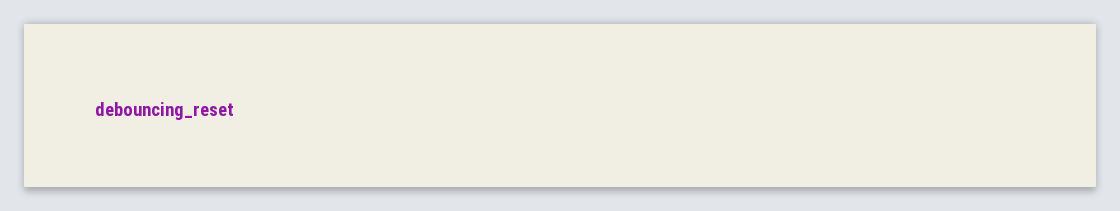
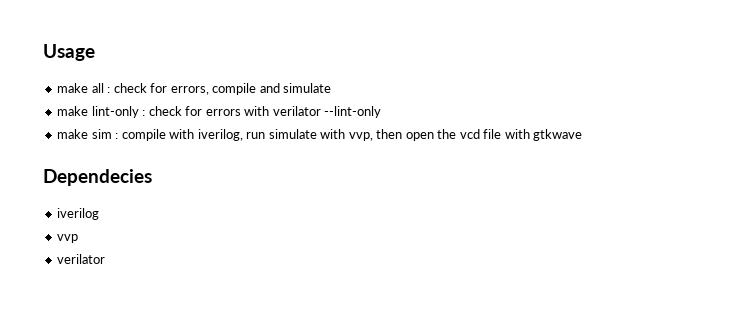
[95,102,234,120] debouncing_reset -> [43,44,95,61] [57,83,332,95] [57,106,382,118] [57,129,583,141] [43,169,152,186] [57,208,100,220] [57,234,79,243] [57,254,106,264] Usage // make all : check for errors, compile and simulate // make lint-only : check for errors with verilator --lint-only // make sim : compile with iverilog, run simulate with vvp, then open the vcd file with gtkwave // Dependecies // iverilog // vvp // verilator

